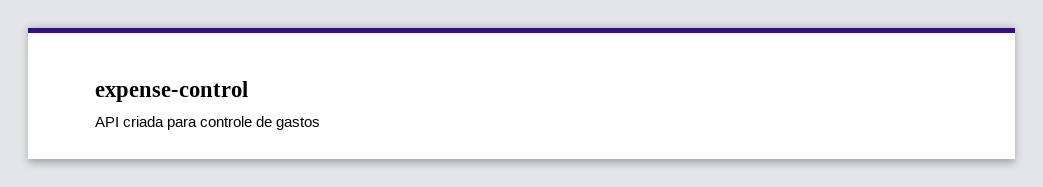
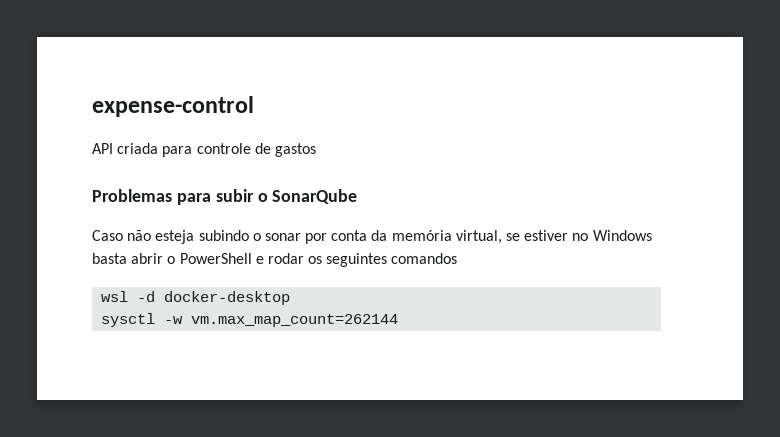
(321, 123) none -> [92,189,358,205] [92,230,652,244] [92,253,458,267] [101,291,291,305] [101,313,399,327] // Problemas para subir o SonarQube // Caso não esteja subindo o sonar por conta da memória virtual, se estiver no Windows basta abrir o PowerShell e rodar os seguintes comandos // wsl -d docker-desktop // sysctl -w vm.max_map_count=262144

